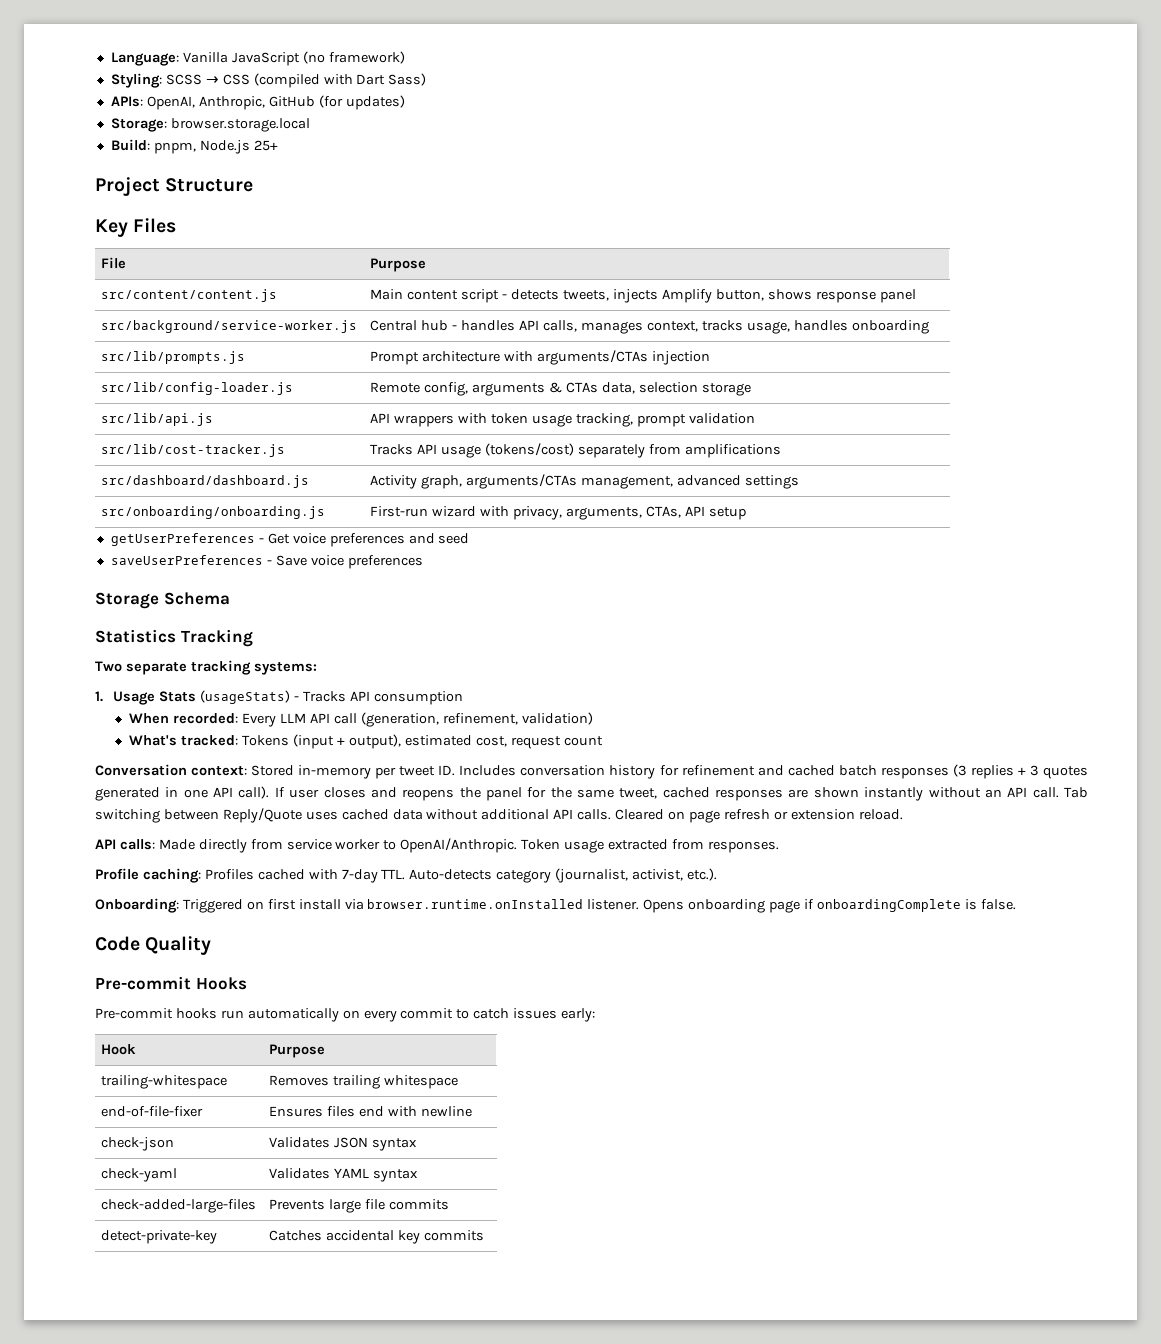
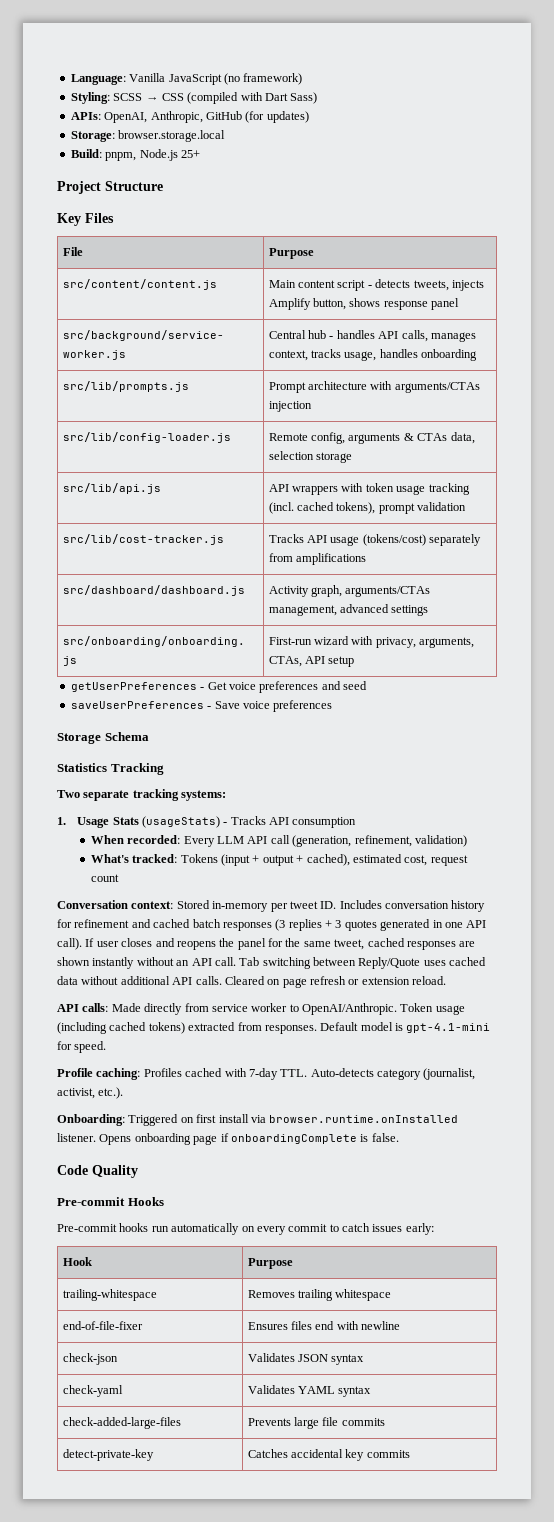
[576,413,634,427] tracking, -> [428,483,470,495] [268,502,376,514] tracking (incl. cached tokens),
[348,734,401,749] output), -> [262,854,350,866] output + cached),
(605, 846) none -> [57,1022,185,1034] (including cached tokens)
(779, 847) none -> [320,1022,491,1033] [57,1041,107,1053] Default model is gpt-4.1-mini for speed.

